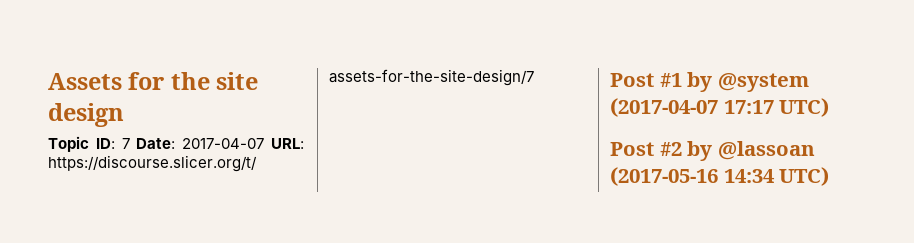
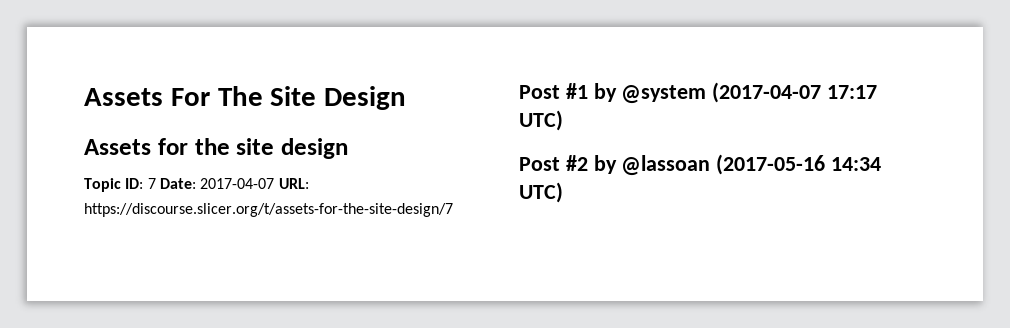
[48,73,122,90] Assets -> [84,86,407,110] [84,139,151,155] Assets For The Site Design // Assets

